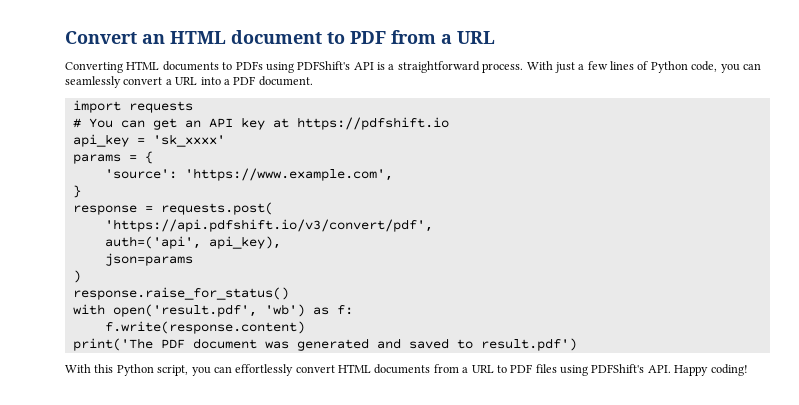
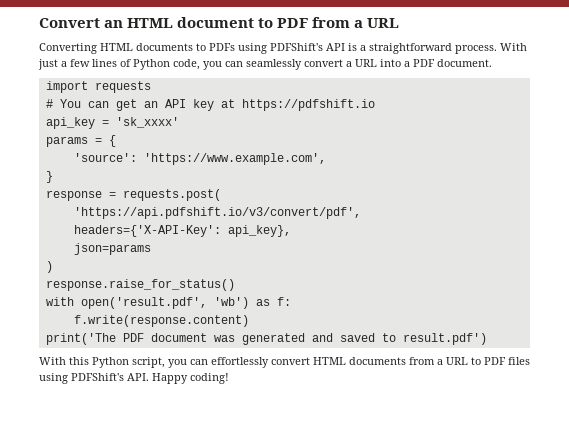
[104,236,281,249] auth=('api', api_key), -> [73,225,291,237] headers={'X-API-Key': api_key},

